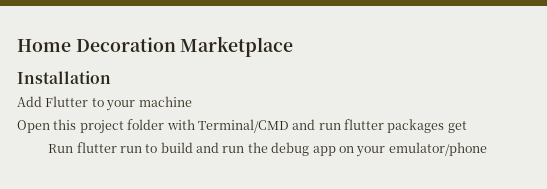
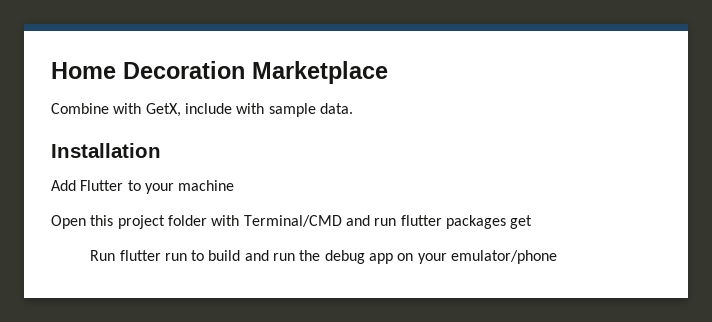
(294, 46) none -> [51,103,353,117] // Combine with GetX, include with sample data.

